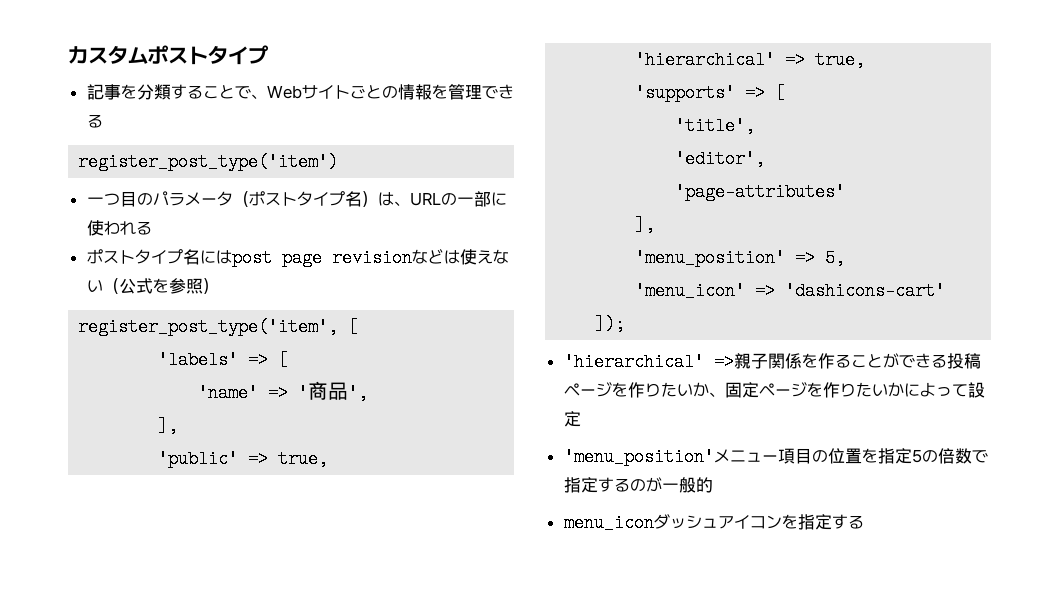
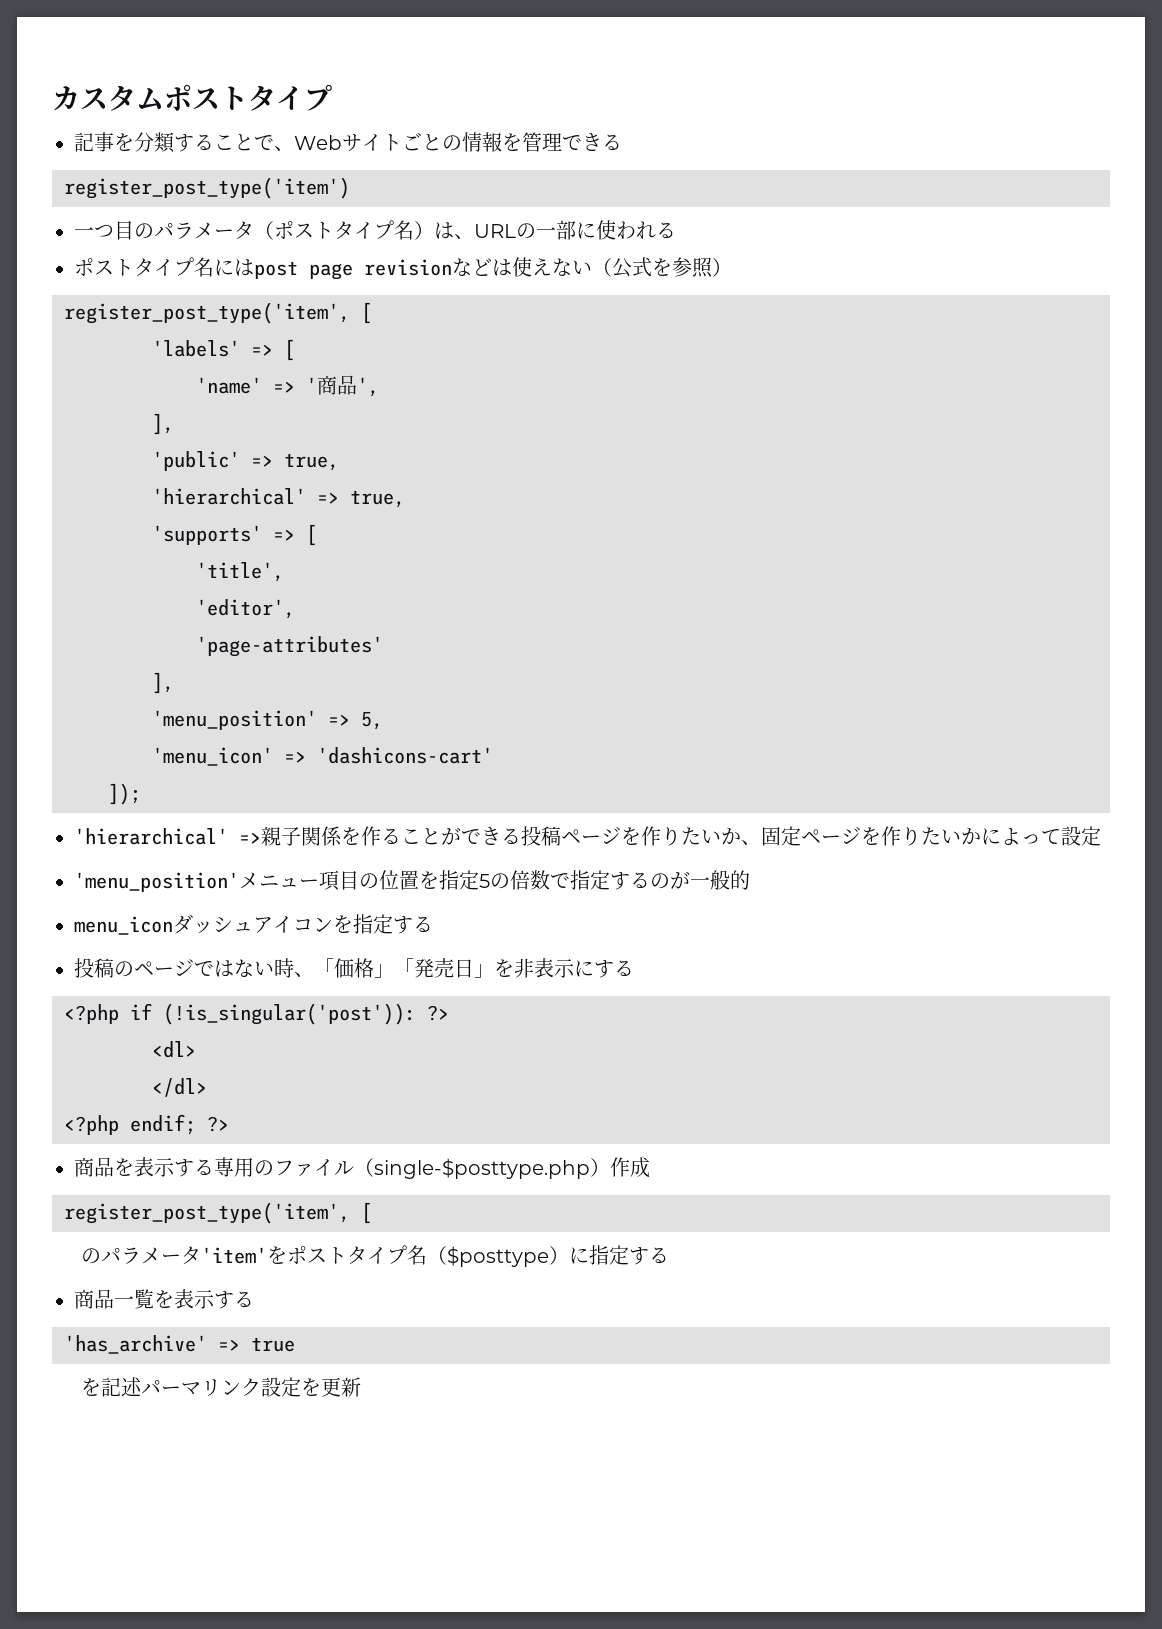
(864, 522) none -> [74,958,634,978] [64,1003,449,1025] [152,1041,196,1058] [152,1078,207,1097] [64,1114,229,1135] [74,1157,650,1179] [64,1202,372,1224] [80,1245,669,1267] [74,1289,254,1309] [64,1335,295,1354] [80,1377,361,1397] // 投稿のページではない時、「価格」「発売日」を非表示にする // <?php if (!is_singular('post')): ?> // <dl> // </dl> // <?php endif; ?> // 商品を表示する専用のファイル（single-$posttype.php）作成 // register_post_type('item', [ // のパラメータ'item'をポストタイプ名（$posttype）に指定する // 商品一覧を表示する // 'has_archive' => true // を記述パーマリンク設定を更新

